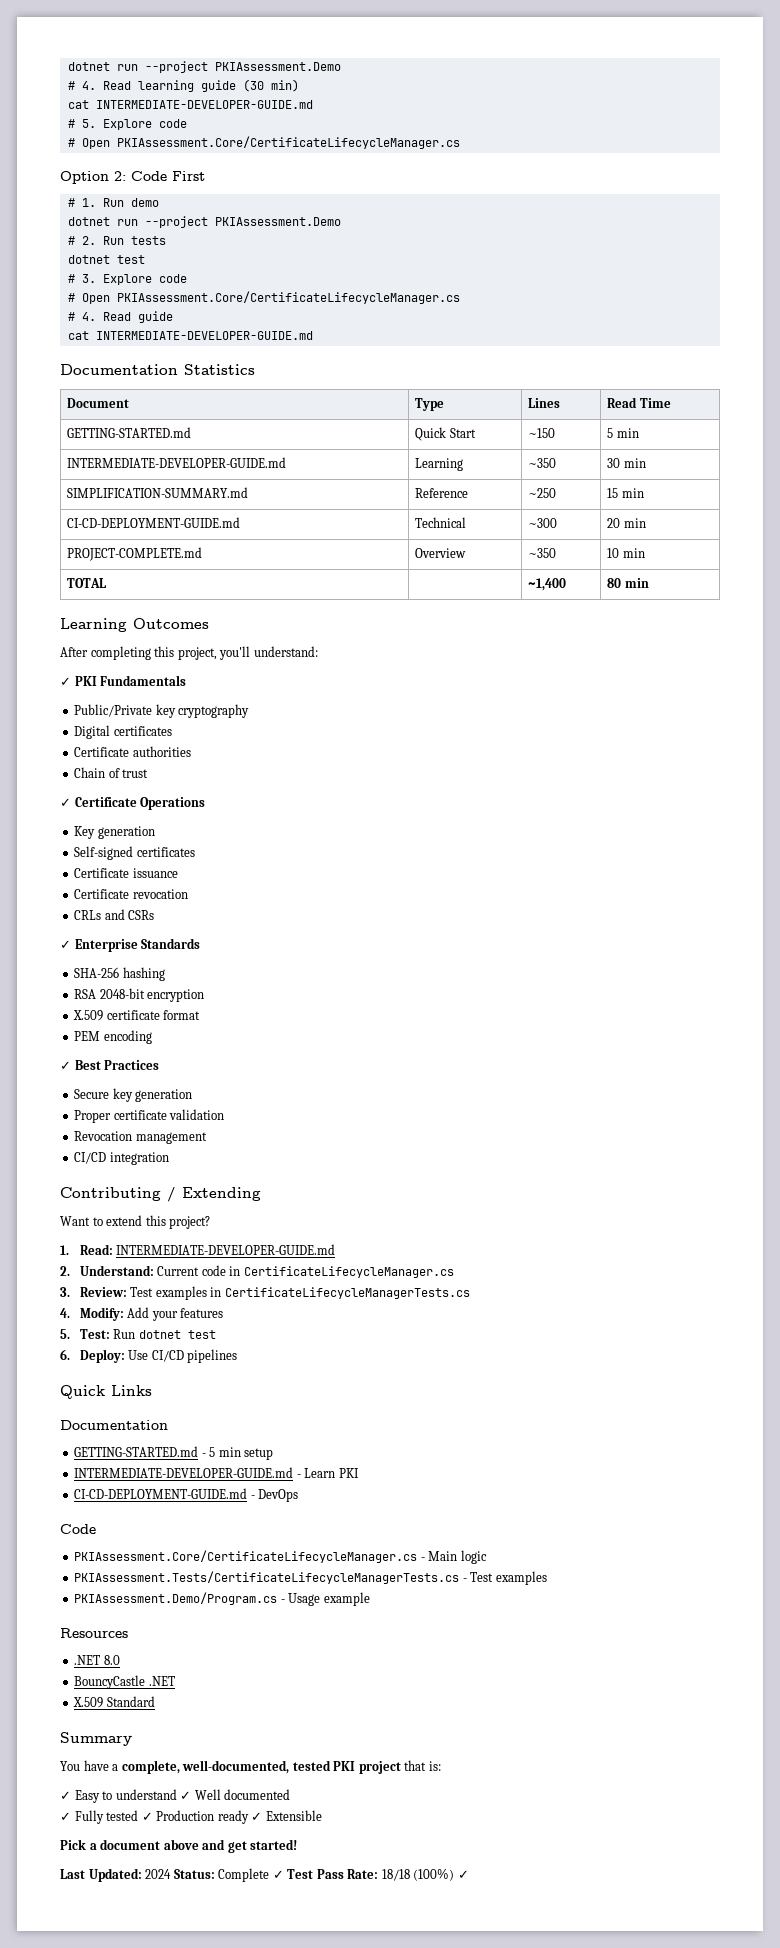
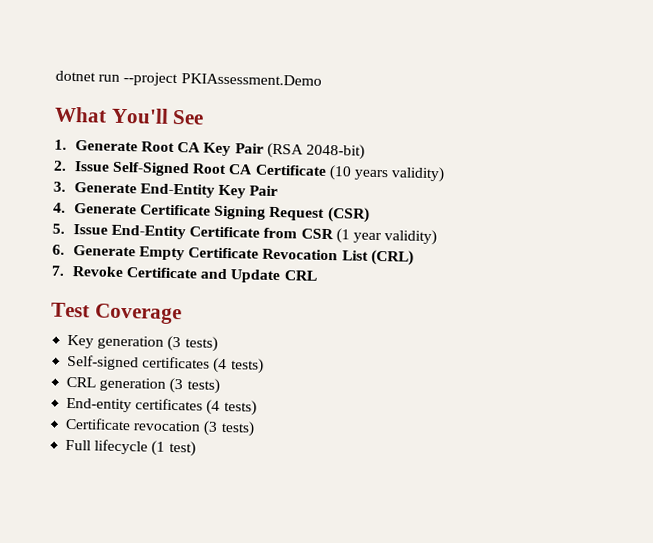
[67,61,341,73] [67,79,299,92] [67,100,313,109] [67,119,187,130] [67,136,460,149] [60,171,205,184] [67,198,159,207] [67,216,341,228] [67,236,166,245] [67,255,145,264] [67,274,187,285] [67,291,460,304] [67,311,173,323] [67,331,313,340] [60,364,255,375] [67,398,130,408] [415,398,445,411] [528,398,561,408] [607,397,671,408] [67,427,192,438] [415,427,476,441] [528,428,556,438] [607,428,639,438] [67,457,287,468] [415,458,464,471] [528,458,557,468] [607,458,646,468] [67,487,249,498] [415,488,469,498] [528,488,557,498] [607,488,644,498] [67,517,241,528] [415,517,467,528] [528,518,558,528] [607,518,646,528] [67,547,203,561] [415,548,467,558] [528,548,557,558] [607,548,645,558] [67,578,107,588] [528,578,567,591] [607,578,649,588] [60,618,209,632] [60,646,318,660] [60,675,187,686] [74,704,250,718] [74,725,172,739] [74,746,191,757] [74,767,149,778] [60,797,206,810] dotnet run --project PKIAssessment.Demo // # 4. Read learning guide (30 min) // cat INTERMEDIATE-DEVELOPER-GUIDE.md // # 5. Explore code // # Open PKIAssessment.Core/CertificateLifecycleManager.cs // Option 2: Code First // # 1. Run demo // dotnet run --project PKIAssessment.Demo // # 2. Run tests // dotnet test // # 3. Explore code // # Open PKIAssessment.Core/CertificateLifecycleManager.cs // # 4. Read guide // cat INTERMEDIATE-DEVELOPER-GUIDE.md // Documentation Statistics // Document | Type | Lines | Read Time // GETTING-STARTED.md | Quick Start | ~150 | 5 min // INTERMEDIATE-DEVELOPER-GUIDE.md | Learning | ~350 | 30 min // SIMPLIFICATION-SUMMARY.md | Reference | ~250 | 15 min // CI-CD-DEPLOYMENT-GUIDE.md | Technical | ~300 | 20 min // PROJECT-COMPLETE.md | Overview | ~350 | 10 min // TOTAL | | ~1,400 | 80 min // Learning Outcomes // After completing this project, you'll understand: // ✓ PKI Fundamentals // Public/Private key cryptography // Digital certificates // Certificate authorities // Chain of trust // ✓ Certificate Operations -> [55,70,322,87] [54,106,205,125] [54,139,365,160] [53,160,446,183] [53,181,279,199] [53,202,370,223] [52,223,438,246] [52,244,414,266] [51,265,318,284] [51,302,182,325] dotnet run --project PKIAssessment.Demo // What You'll See // 1. Generate Root CA Key Pair (RSA 2048-bit) // 2. Issue Self-Signed Root CA Certificate (10 years validity) // 3. Generate End-Entity Key Pair // 4. Generate Certificate Signing Request (CSR) // 5. Issue End-Entity Certificate from CSR (1 year validity) // 6. Generate Empty Certificate Revocation List (CRL) // 7. Revoke Certificate and Update CRL // Test Coverage
(155, 832) none -> [167,335,218,352] (3 tests)
[74,868,178,878] [74,889,188,899] [74,909,155,920] [60,938,201,952] [74,967,165,981] [74,988,205,1002] [73,1010,201,1021] [74,1030,152,1044] [60,1060,160,1070] [74,1088,193,1102] [74,1109,225,1123] [74,1131,207,1144] [74,1152,169,1165] [60,1187,261,1202] [60,1215,211,1229] [60,1244,336,1255] [60,1265,454,1278] [60,1286,470,1300] [60,1307,224,1321] [60,1329,216,1339] [60,1349,238,1363] [60,1385,152,1399] [60,1420,168,1430] [74,1446,274,1460] [74,1467,359,1478] [74,1488,299,1502] [60,1524,96,1534] [74,1550,487,1564] [74,1571,547,1585] [74,1592,370,1606] [60,1628,128,1638] [74,1655,120,1665] [74,1675,175,1689] [73,1696,155,1708] [60,1732,132,1746] [60,1760,441,1774] [60,1789,291,1803] [60,1810,322,1824] [60,1839,298,1853] [60,1868,469,1882] // Certificate issuance // Certificate revocation // CRLs and CSRs // ✓ Enterprise Standards // SHA-256 hashing // RSA 2048-bit encryption // X.509 certificate format // PEM encoding // ✓ Best Practices // Secure key generation // Proper certificate validation // Revocation management // CI/CD integration // Contributing / Extending // Want to extend this project? // 1. Read: INTERMEDIATE-DEVELOPER-GUIDE.md // 2. Understand: Current code in CertificateLifecycleManager.cs // 3. Review: Test examples in CertificateLifecycleManagerTests.cs // 4. Modify: Add your features // 5. Test: Run dotnet test // 6. Deploy: Use CI/CD pipelines // Quick Links // Documentation // GETTING-STARTED.md - 5 min setup // INTERMEDIATE-DEVELOPER-GUIDE.md - Learn PKI // CI-CD-DEPLOYMENT-GUIDE.md - DevOps // Code // PKIAssessment.Core/CertificateLifecycleManager.cs - Main logic // PKIAssessment.Tests/CertificateLifecycleManagerTests.cs - Test examples // PKIAssessment.Demo/Program.cs - Usage example // Resources // .NET 8.0 // BouncyCastle .NET // X.509 Standard // Summary // You have a complete, well-documented, tested PKI project that is: // ✓ Easy to understand ✓ Well documented // ✓ Fully tested ✓ Production ready ✓ Extensible // Pick a document above and get started! // Last Updated: 2024 Status: Complete ✓ Test Pass Rate: 18/18 (100%) ✓ -> [212,357,264,374] [66,376,220,394] [66,397,257,416] [65,417,255,437] [65,439,196,457] (4 tests) // CRL generation (3 tests) // End-entity certificates (4 tests) // Certificate revocation (3 tests) // Full lifecycle (1 test)

